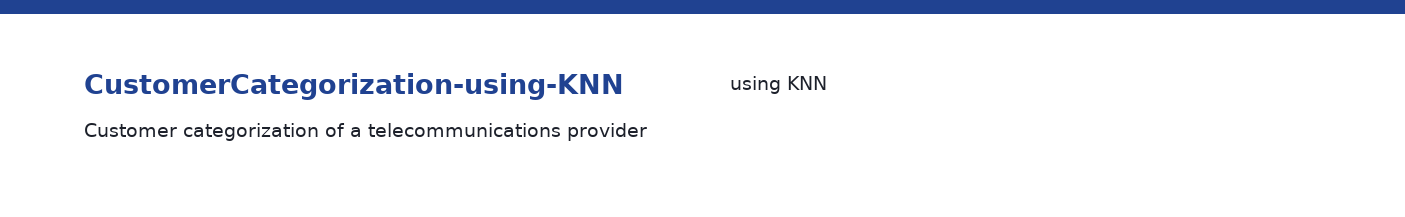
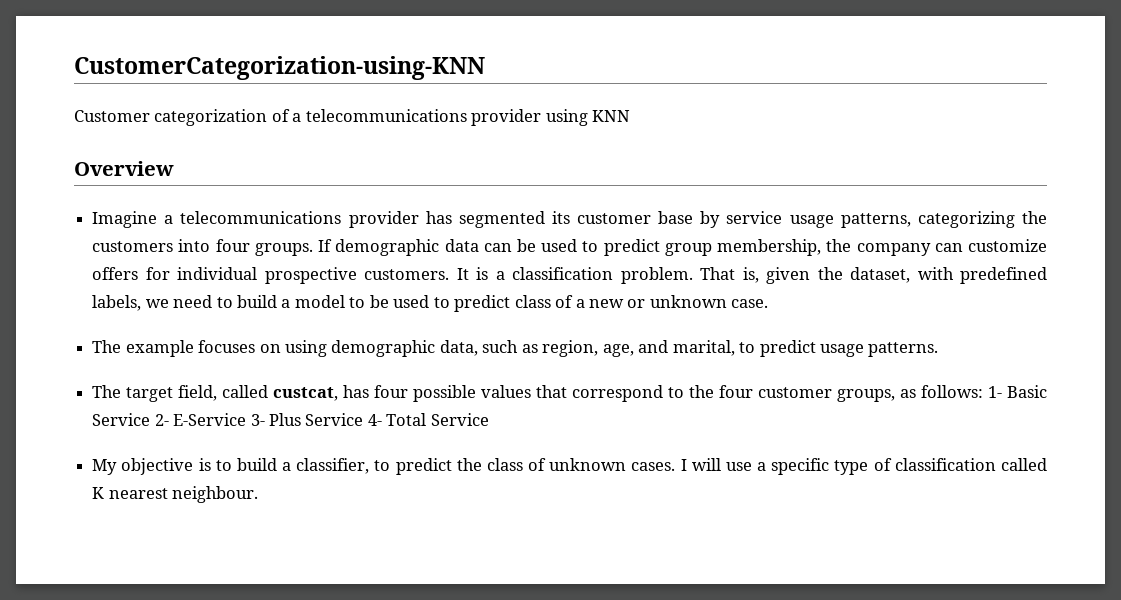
(827, 83) none -> [74,161,174,176] [92,211,1047,228] [92,239,1048,256] [92,267,1048,284] [92,295,769,312] [92,340,939,357] [92,385,1047,402] [92,413,489,426] [92,458,1047,475] [92,486,259,503] // Overview // Imagine a telecommunications provider has segmented its customer base by service usage patterns, categorizing the customers into four groups. If demographic data can be used to predict group membership, the company can customize offers for individual prospective customers. It is a classification problem. That is, given the dataset, with predefined labels, we need to build a model to be used to predict class of a new or unknown case. // The example focuses on using demographic data, such as region, age, and marital, to predict usage patterns. // The target field, called custcat, has four possible values that correspond to the four customer groups, as follows: 1- Basic Service 2- E-Service 3- Plus Service 4- Total Service // My objective is to build a classifier, to predict the class of unknown cases. I will use a specific type of classification called K nearest neighbour.

